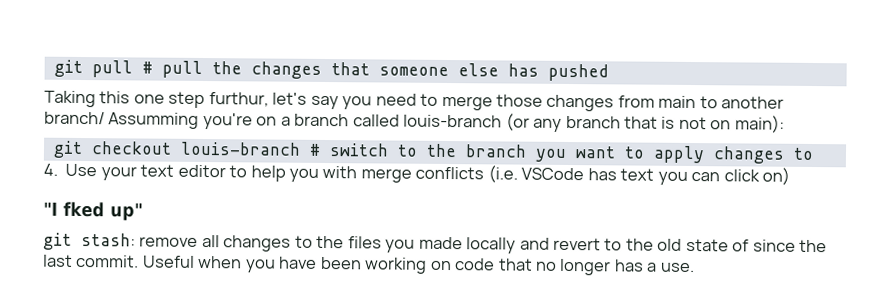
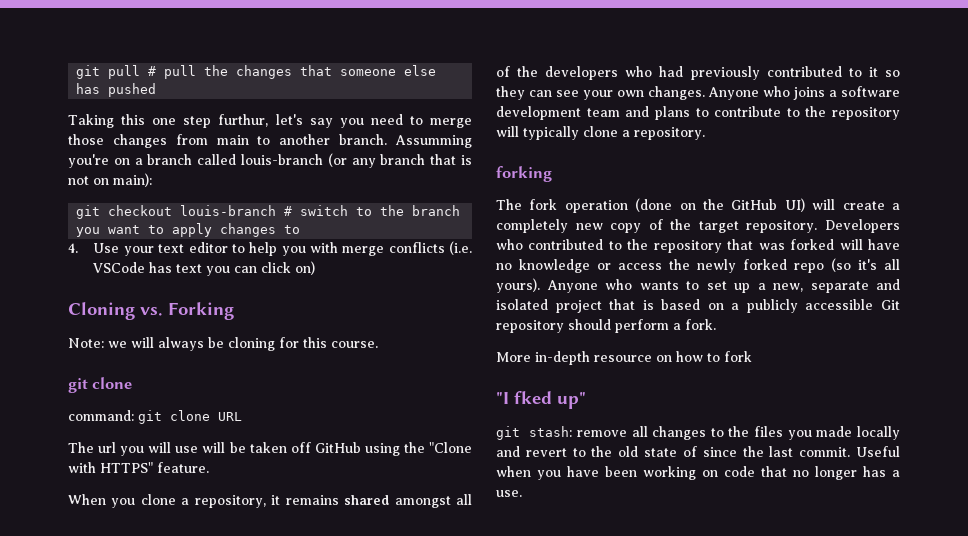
[44,111,105,125] branch/ -> [339,134,388,145] branch.
(790, 176) none -> [68,302,234,320] [68,337,378,351] [68,377,133,393] [68,410,242,424] [68,442,472,456] [68,462,209,473] [68,494,473,508] [496,66,900,80] [496,86,900,100] [496,106,900,120] [496,126,705,140] [496,166,552,182] [496,198,900,213] [496,219,900,233] [496,239,901,253] [496,258,900,273] [496,278,900,293] [496,299,900,313] [496,319,716,333] [496,351,752,365] // Cloning vs. Forking // Note: we will always be cloning for this course. // git clone // command: git clone URL // The url you will use will be taken off GitHub using the "Clone with HTTPS" feature. // When you clone a repository, it remains shared amongst all of the developers who had previously contributed to it so they can see your own changes. Anyone who joins a software development team and plans to contribute to the repository will typically clone a repository. // forking // The fork operation (done on the GitHub UI) will create a completely new copy of the target repository. Developers who contributed to the repository that was forked will have no knowledge or access the newly forked repo (so it's all yours). Anyone who wants to set up a new, separate and isolated project that is based on a publicly accessible Git repository should perform a fork. // More in-depth resource on how to fork

